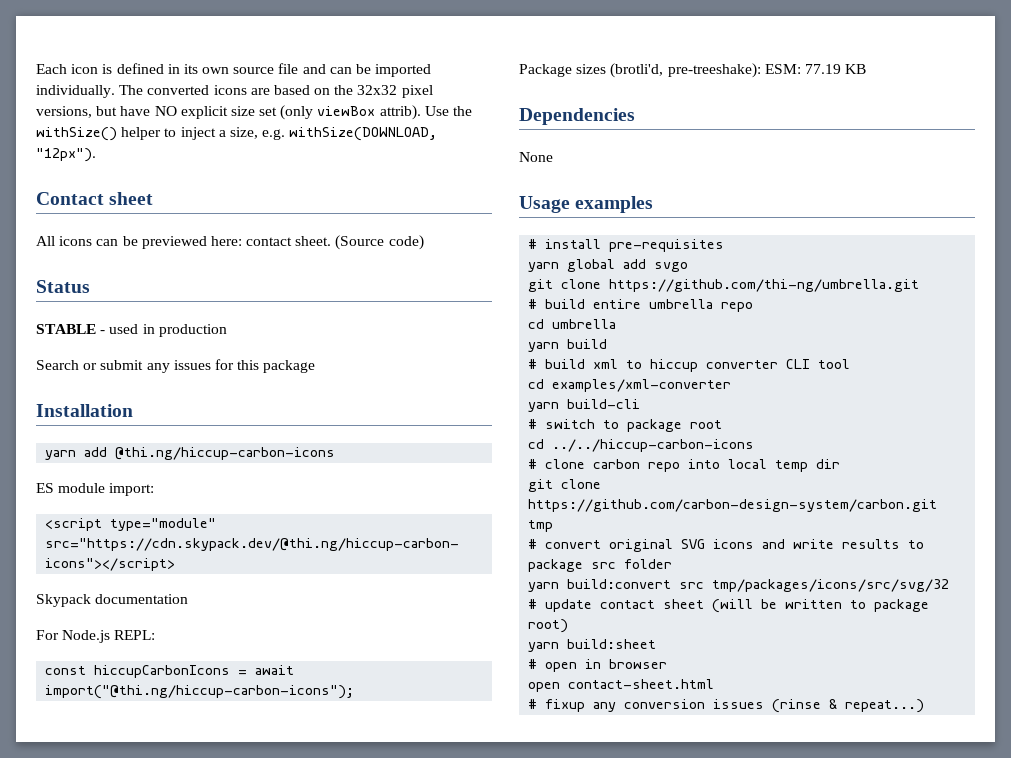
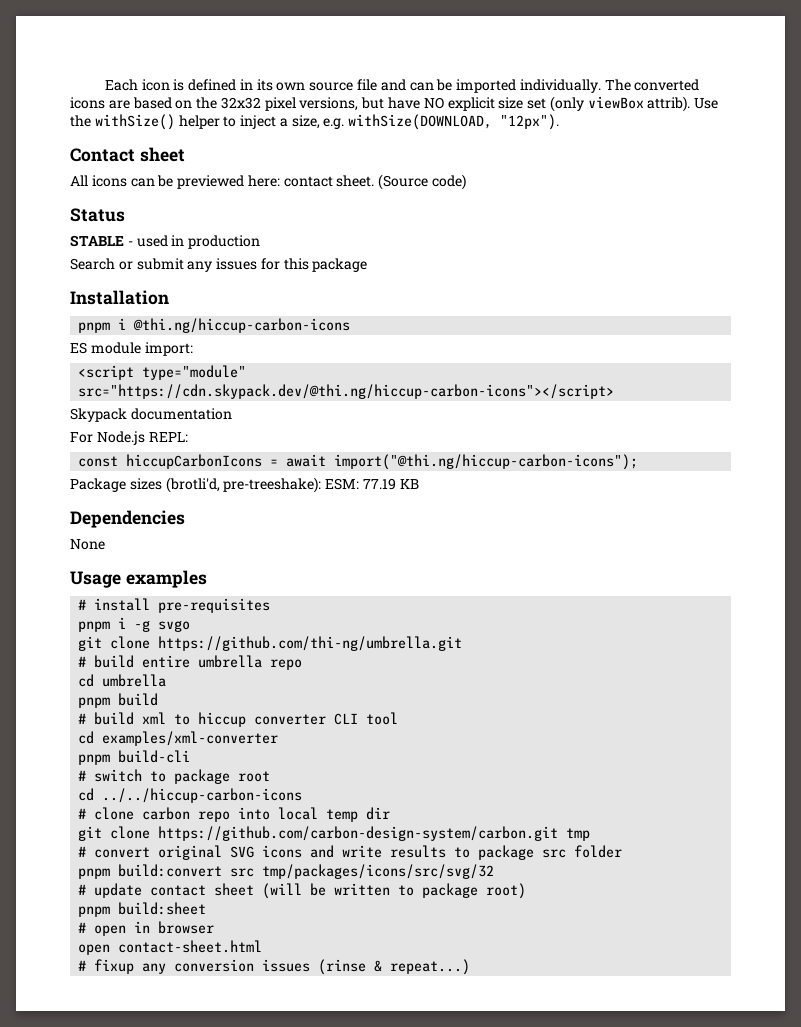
[45,447,108,460] yarn add -> [78,318,127,333] pnpm i
[528,259,647,272] yarn global add -> [78,617,151,632] pnpm i -g
[528,342,560,352] yarn -> [78,697,111,708] pnpm
[528,402,560,412] yarn -> [78,754,111,765] pnpm
[528,582,560,592] yarn -> [78,868,111,879] pnpm
[528,642,560,652] yarn -> [78,906,111,917] pnpm

